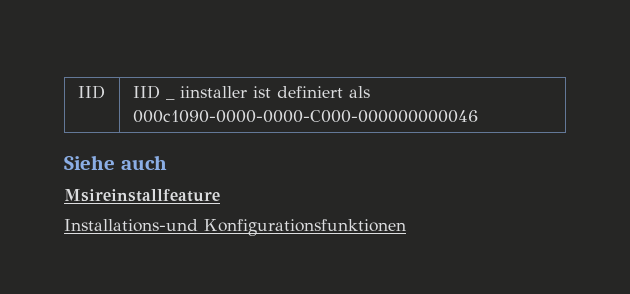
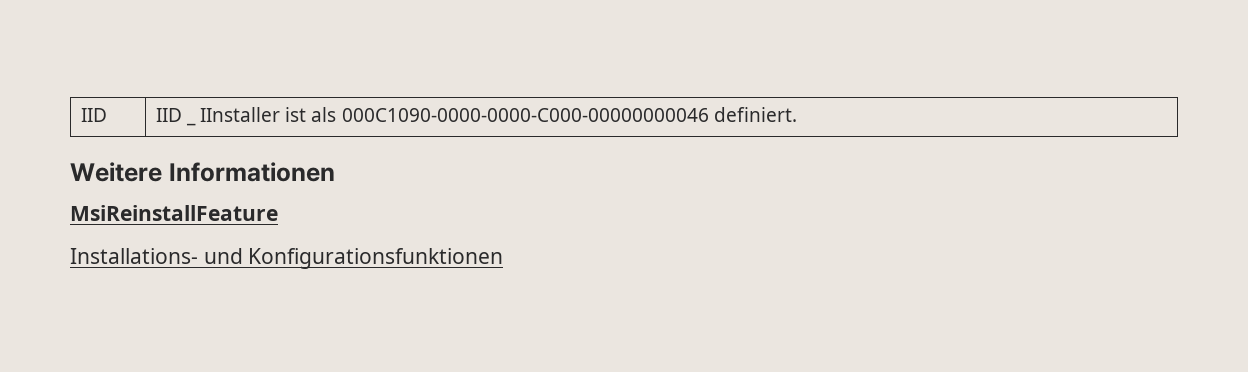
[179,86,370,98] [132,110,478,123] [64,155,167,170] [64,189,220,202] [64,219,198,232] iinstaller ist definiert als 000c1090-0000-0000-C000-000000000046 // Siehe auch // Msireinstallfeature // Installations-und -> [200,107,797,122] [70,162,335,182] [70,205,278,221] [70,248,243,264] IInstaller ist als 000C1090-0000-0000-C000-00000000046 definiert. // Weitere Informationen // MsiReinstallFeature // Installations- und

